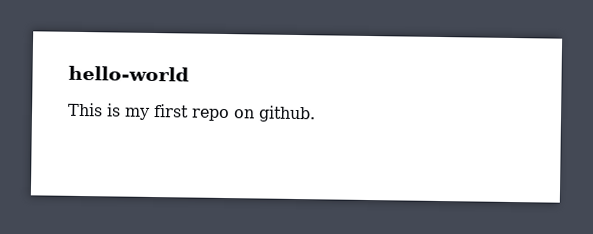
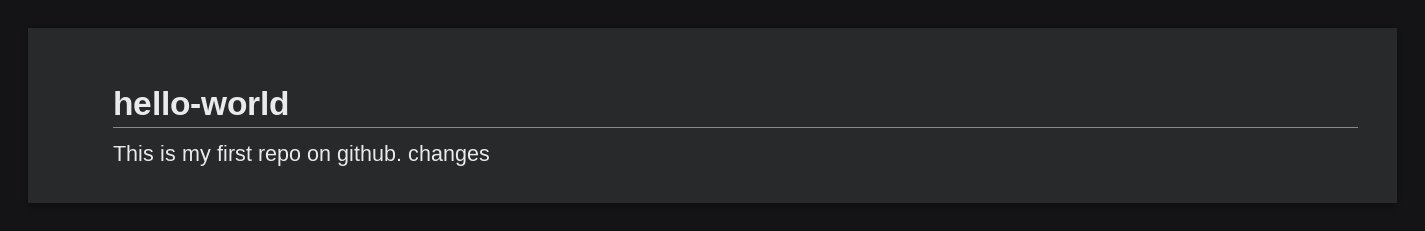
(316, 114) none -> [408,145,490,166] changes

